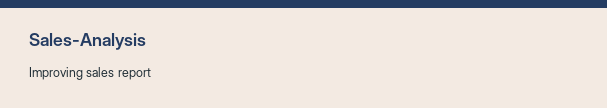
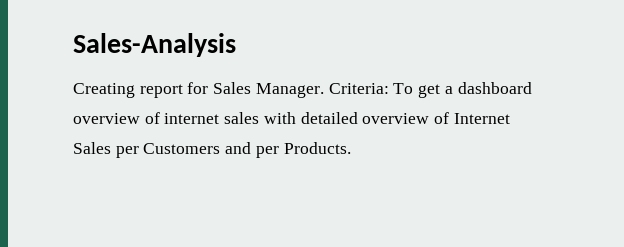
[29,67,151,80] Improving sales report -> [73,82,532,98] [73,112,510,124] [73,142,351,158] Creating report for Sales Manager. Criteria: To get a dashboard overview of internet sales with detailed overview of Internet Sales per Customers and per Products.

